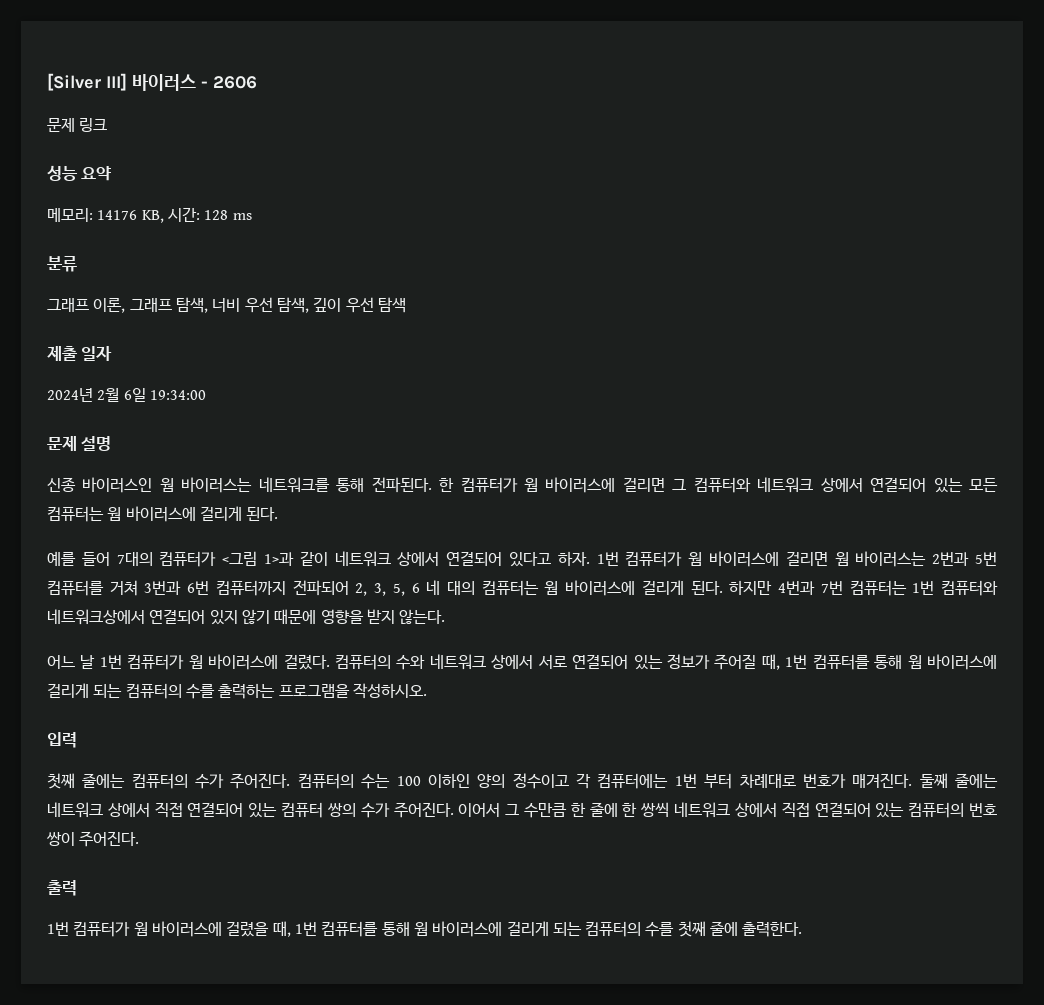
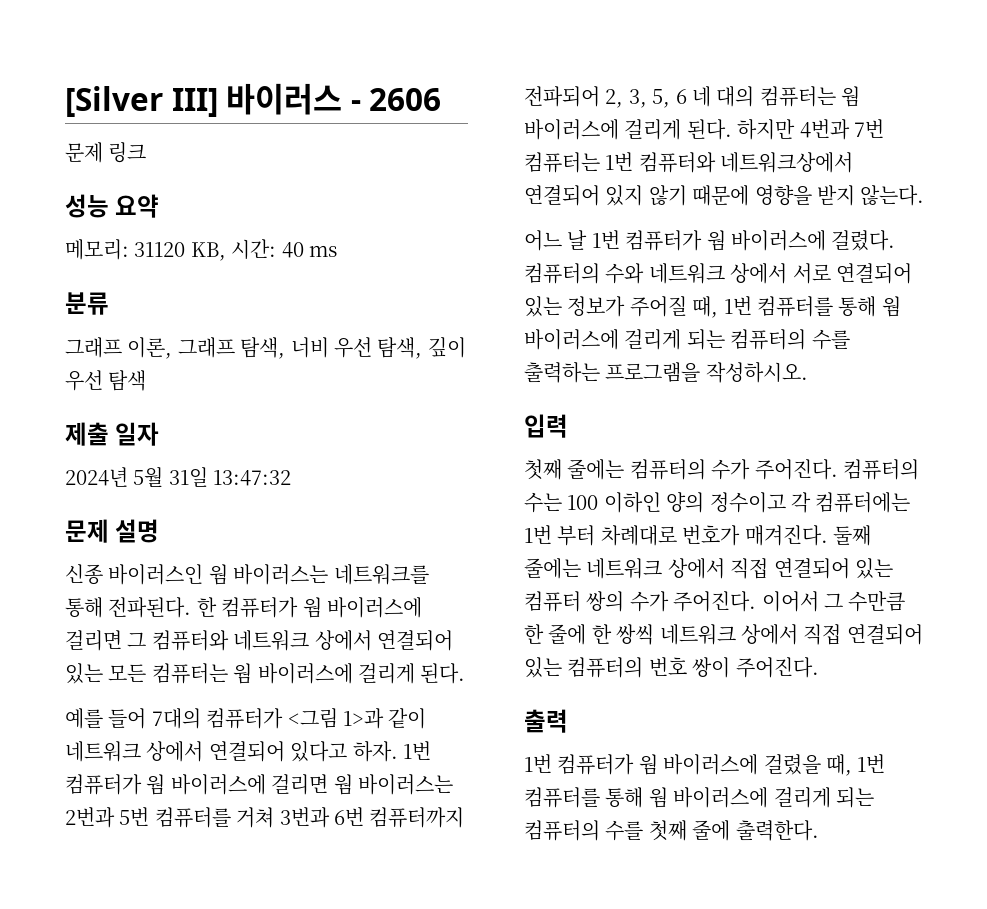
[97,210,138,220] 14176 -> [134,242,186,257] 31120
[204,210,229,220] 128 -> [281,242,304,258] 40
[97,387,206,402] 2월 6일 19:34:00 -> [133,466,292,487] 5월 31일 13:47:32

